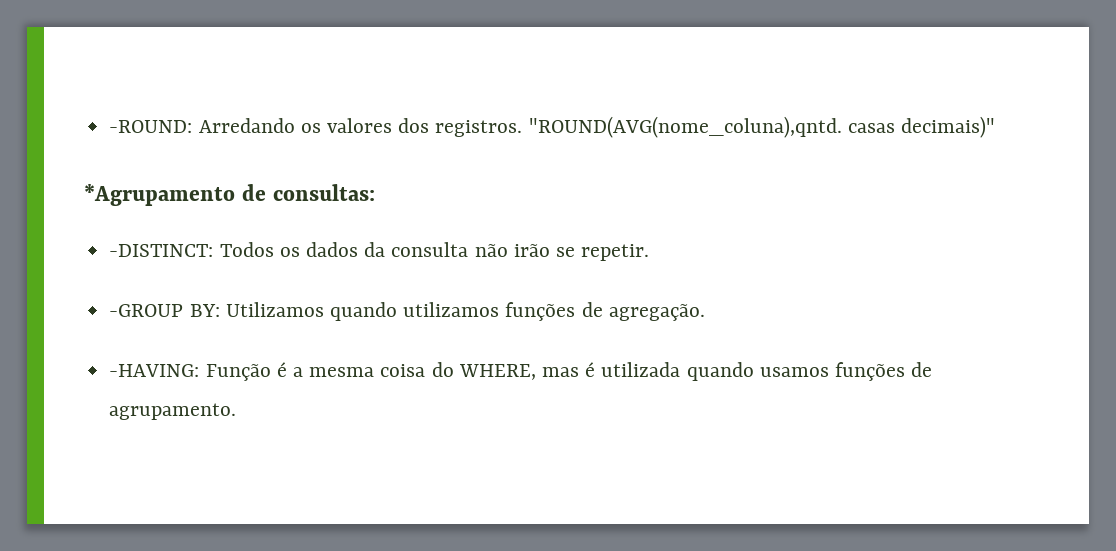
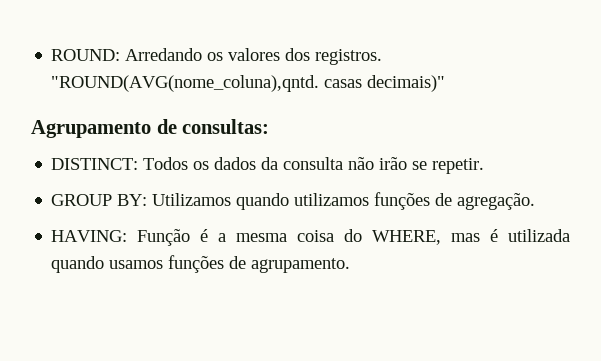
[109,120,193,133] -ROUND: -> [51,49,121,61] ROUND:
[84,184,235,206] *Agrupamento -> [31,120,151,138] Agrupamento
[109,244,214,257] -DISTINCT: -> [51,158,139,170] DISTINCT:
[109,304,184,317] -GROUP -> [51,194,113,206] GROUP
[109,364,200,377] -HAVING: -> [51,230,128,242] HAVING:

